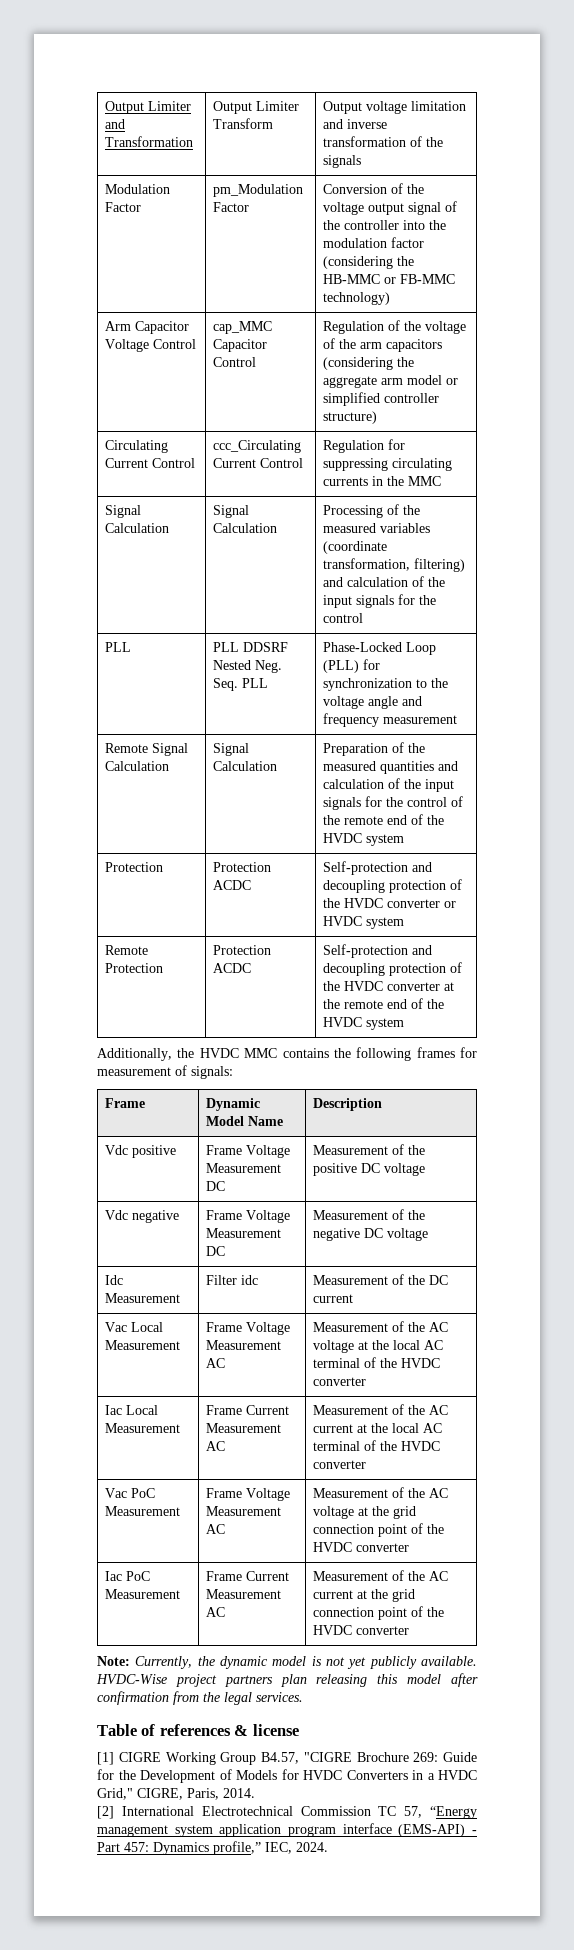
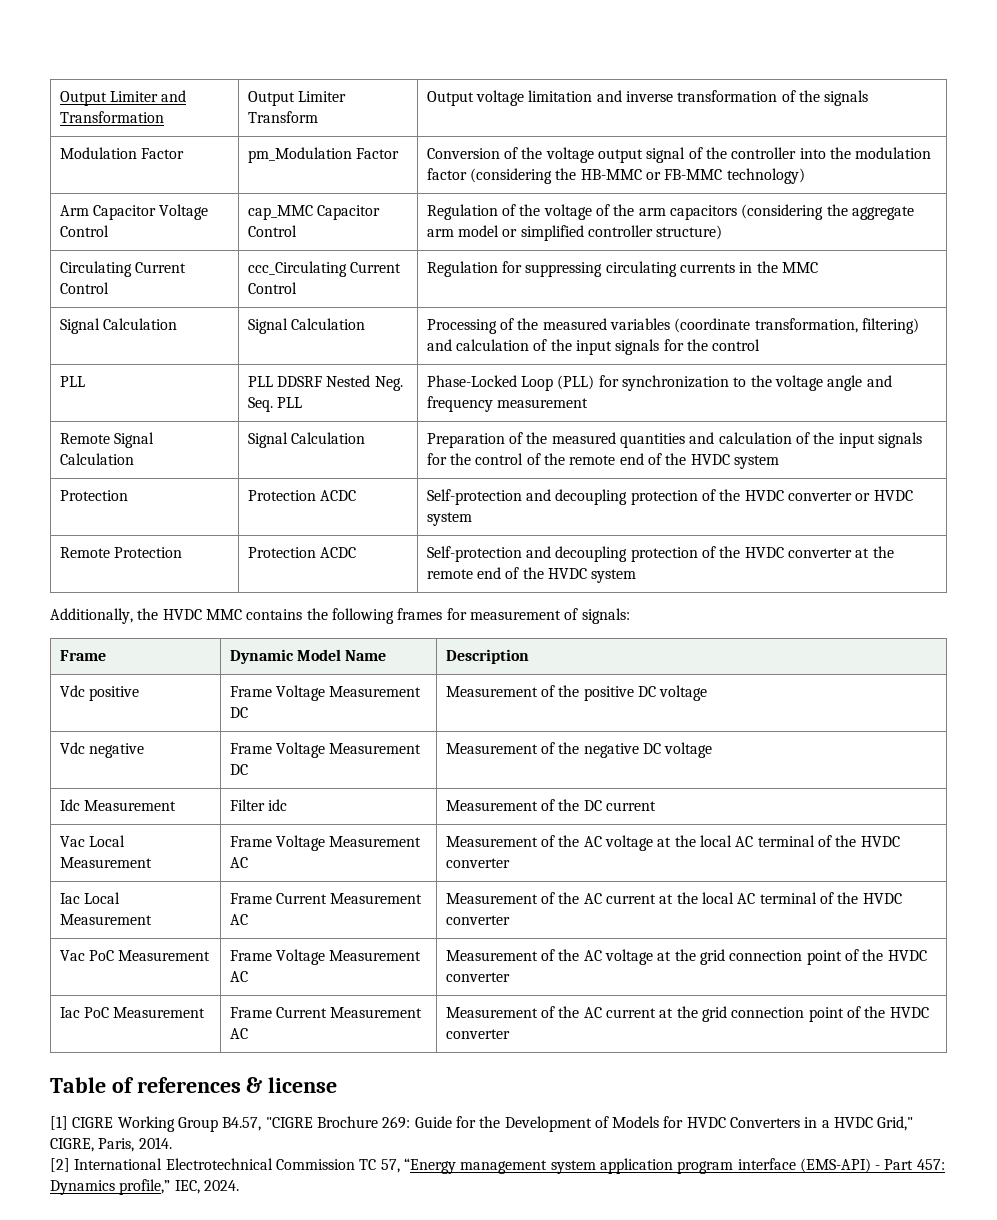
[97,1656,477,1669] [96,1673,478,1687] [97,1691,303,1705] // Note: Currently, the dynamic model is not yet publicly available. HVDC-Wise project partners plan releasing this model after confirmation from the legal services. -> (510, 1034) none

